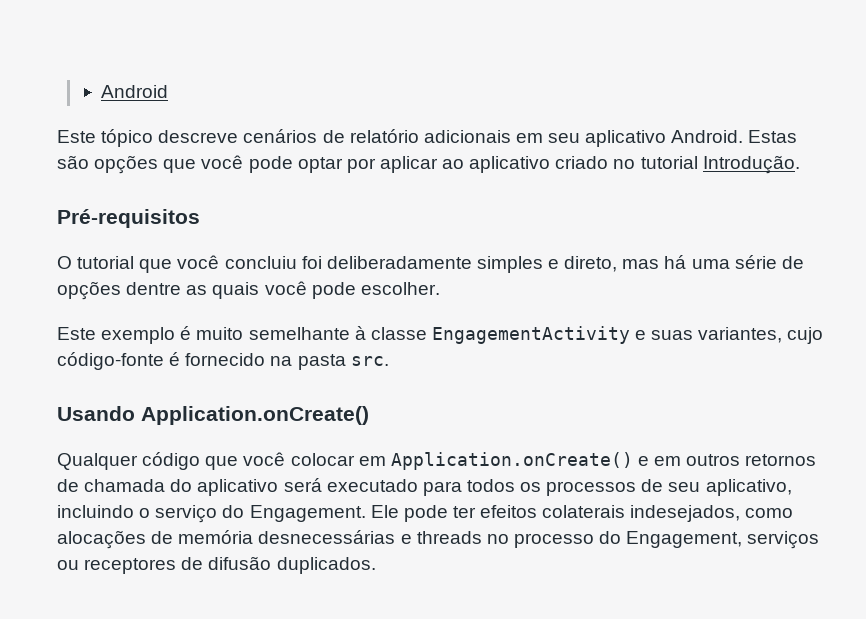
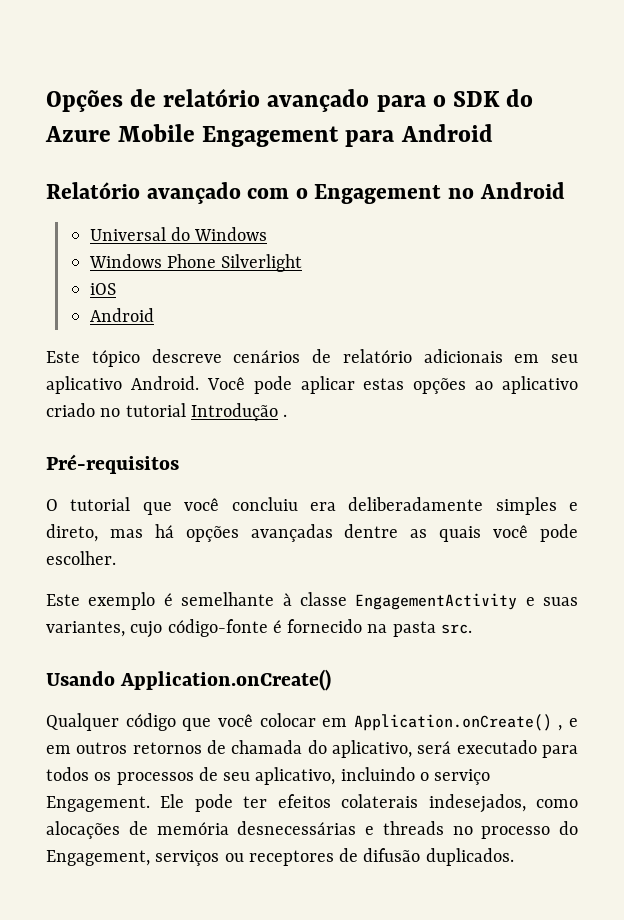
(101, 91) none -> [46,88,534,112] [45,124,493,147] [46,182,565,204] [89,227,268,241] [88,254,303,272] [89,283,116,295] Opções de relatório avançado para o SDK do Azure Mobile Engagement para Android // Relatório avançado com o Engagement no Android // Universal do Windows // Windows Phone Silverlight // iOS //
[748,130,798,143] [57,155,438,174] Estas são opções que você pode optar por aplicar -> [206,376,467,394] Você pode aplicar estas opções
[702,155,800,174] Introdução. -> [190,403,288,421] Introdução .
[301,256,322,269] foi -> [309,502,336,511] era
[691,255,804,269] [57,281,121,300] uma série de opções -> [185,524,333,542] opções avançadas
[196,327,244,340] muito -> (173, 599) none
(633, 461) none -> [558,725,563,731] ,
[197,479,279,496] aplicativo -> [332,740,412,758] aplicativo,
[222,505,245,518] do -> (491, 777) none

